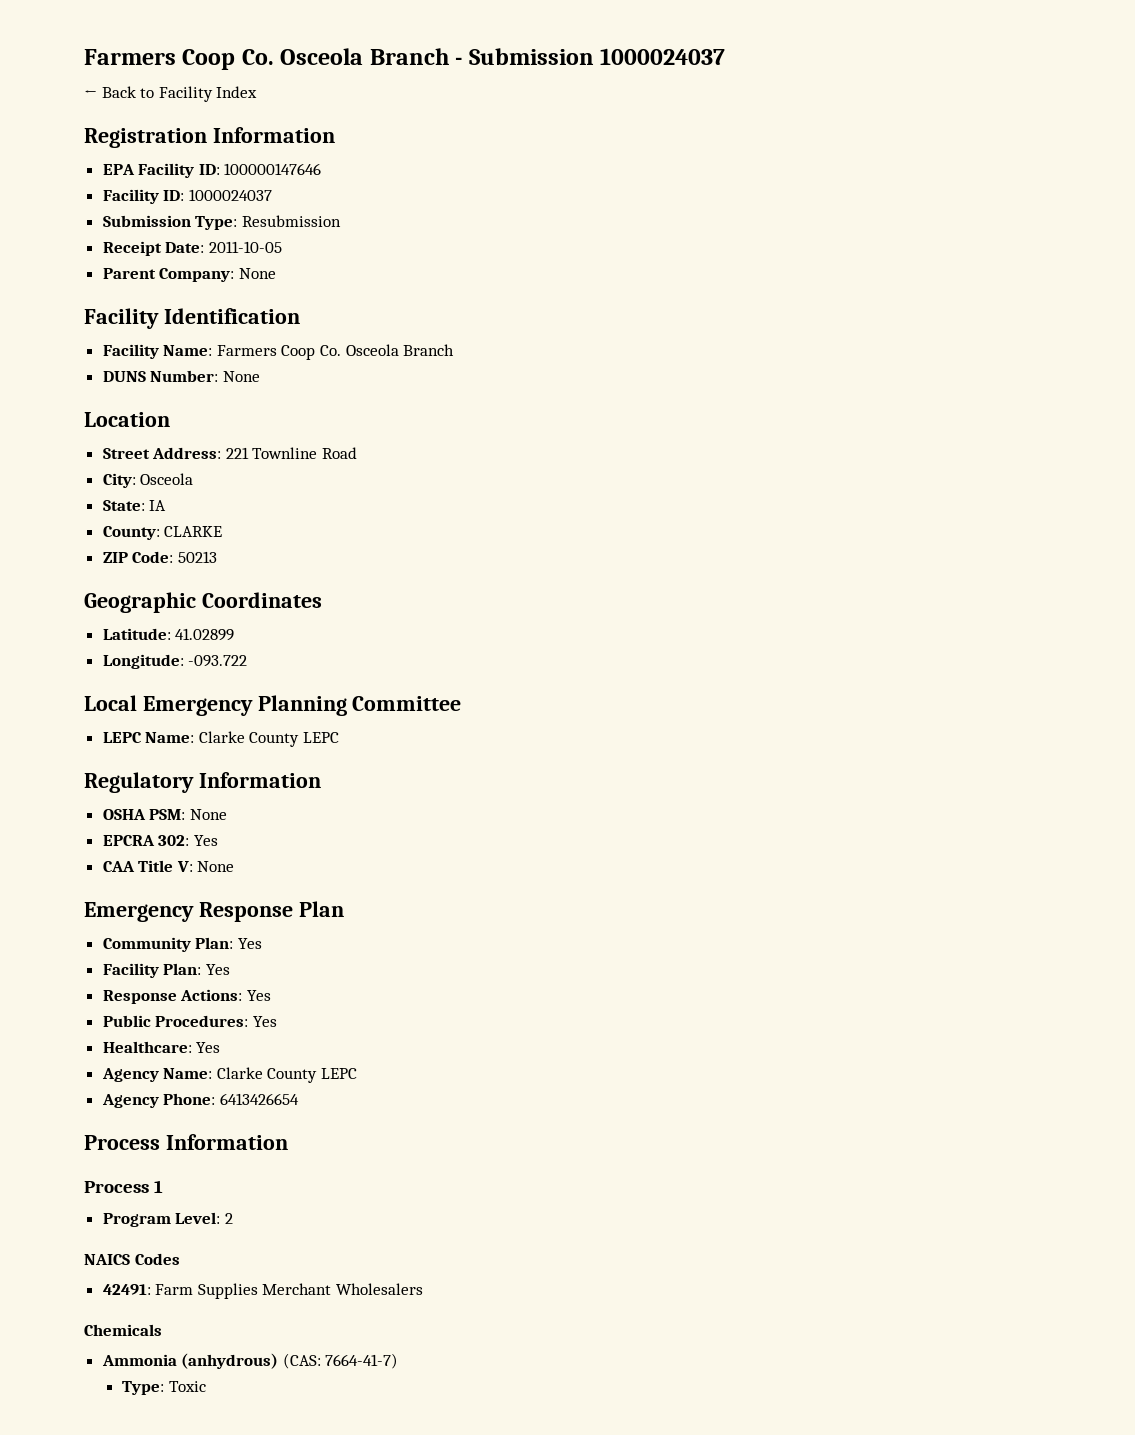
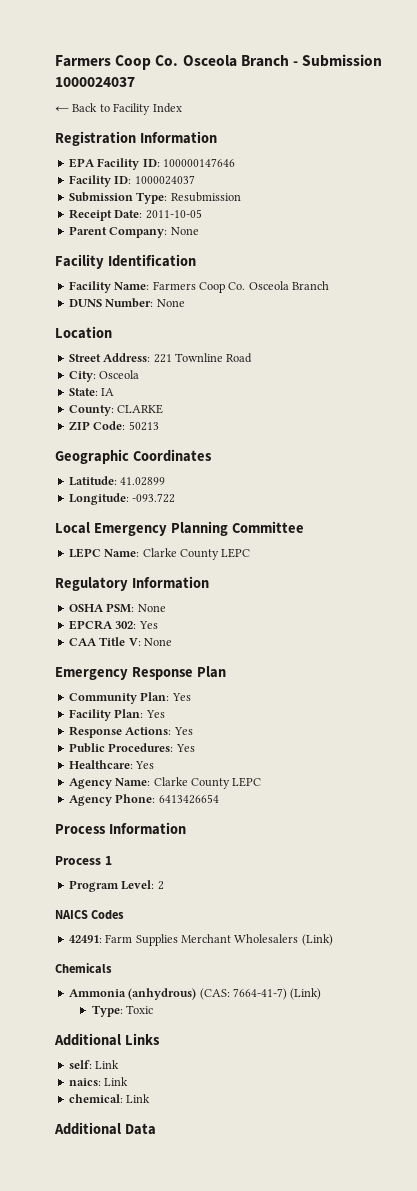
(424, 1289) none -> [301,934,333,946] (Link)
(399, 1361) none -> [290,988,322,1000] (Link)
(206, 1386) none -> [54,1033,160,1046] [68,1060,120,1069] [68,1077,129,1086] [68,1094,151,1103] [54,1122,156,1135] // Additional Links // self: Link // naics: Link // chemical: Link // Additional Data

